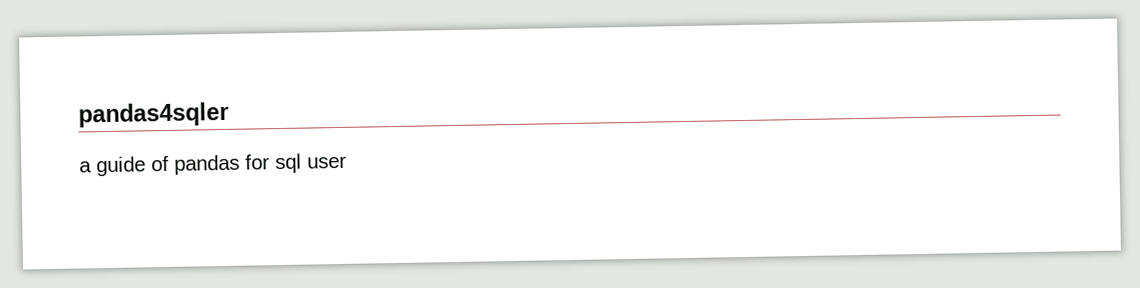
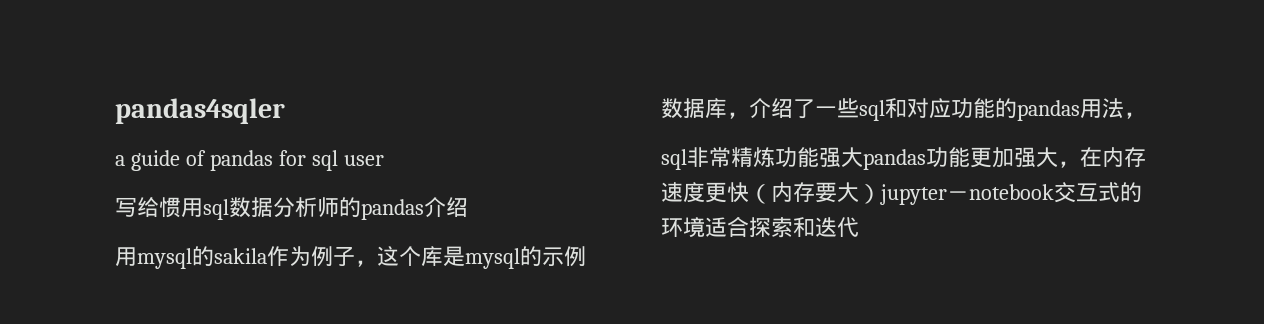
(347, 162) none -> [115,197,468,220] [115,246,586,269] [661,98,1146,121] [661,147,1146,170] [661,182,1142,205] [661,216,859,238] // 写给惯用sql数据分析师的pandas介绍 // 用mysql的sakila作为例子，这个库是mysql的示例数据库，介绍了一些sql和对应功能的pandas用法， // sql非常精炼功能强大pandas功能更加强大，在内存速度更快（内存要大）jupyter－notebook交互式的环境适合探索和迭代

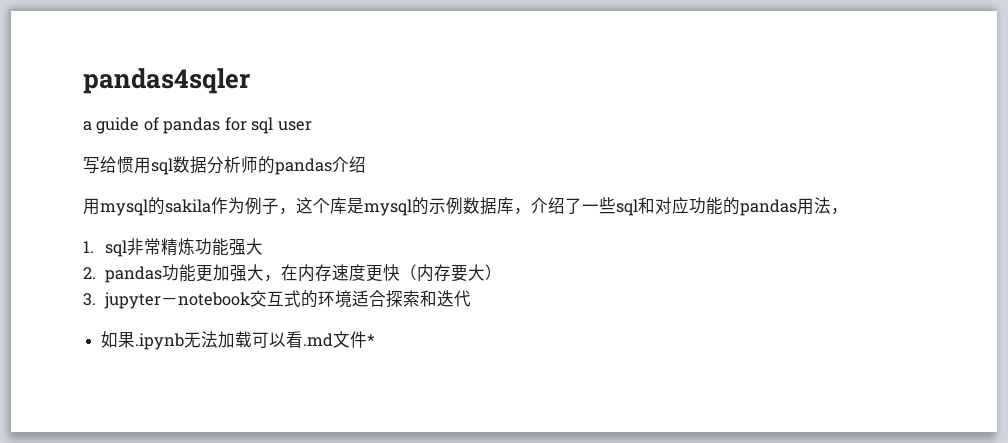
(1146, 115) none -> [83,241,94,253] 1.
(863, 157) none -> [83,267,96,279] // 2.
(881, 194) none -> [83,293,96,306] // 3.
(859, 227) none -> [101,331,376,350] // 如果.ipynb无法加载可以看.md文件*

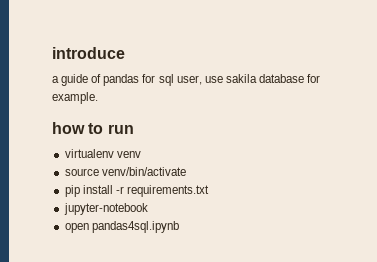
[83,68,250,94] pandas4sqler -> [52,47,125,59] introduce
[277,121,312,131] [83,156,366,175] [83,197,848,216] [83,238,263,257] [83,264,502,283] [83,290,471,309] [101,331,376,350] user // 写给惯用sql数据分析师的pandas介绍 // 用mysql的sakila作为例子，这个库是mysql的示例数据库，介绍了一些sql和对应功能的pandas用法， // 1. sql非常精炼功能强大 // 2. pandas功能更加强大，在内存速度更快（内存要大） // 3. jupyter－notebook交互式的环境适合探索和迭代 // 如果.ipynb无法加载可以看.md文件* -> [176,74,321,85] [52,92,98,104] [52,122,134,134] [64,149,141,158] [64,167,186,176] [64,185,209,197] [63,203,148,215] [64,221,179,233] user, use sakila database for example. // how to run // virtualenv venv // source venv/bin/activate // pip install -r requirements.txt // jupyter-notebook // open pandas4sql.ipynb

